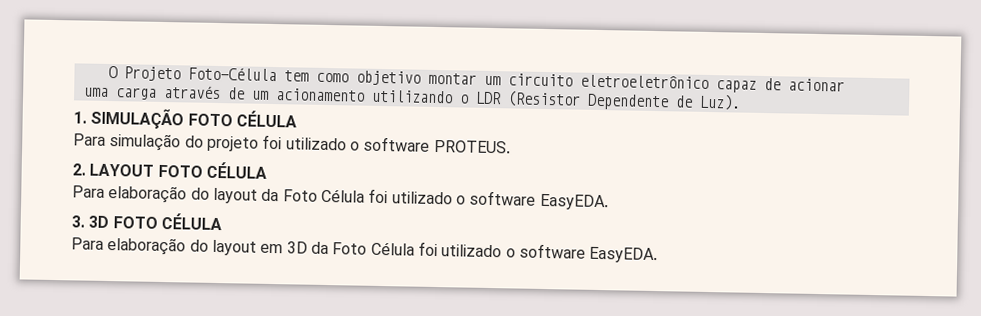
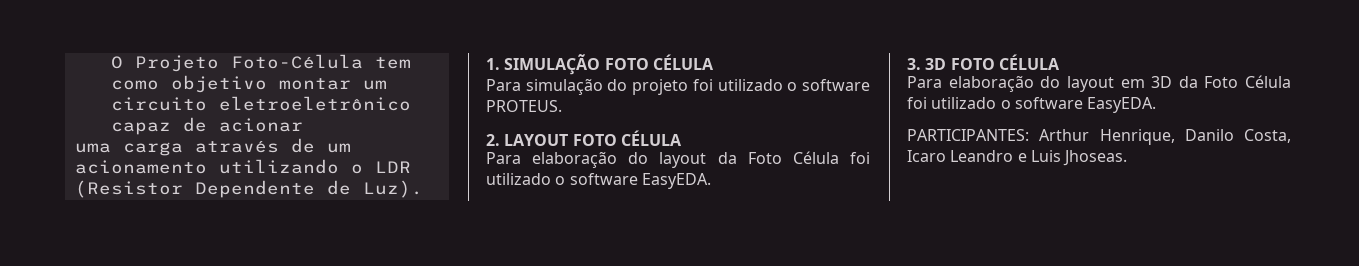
(659, 255) none -> [907,129,1291,145] [907,150,1128,166] // PARTICIPANTES: Arthur Henrique, Danilo Costa, Icaro Leandro e Luis Jhoseas.

